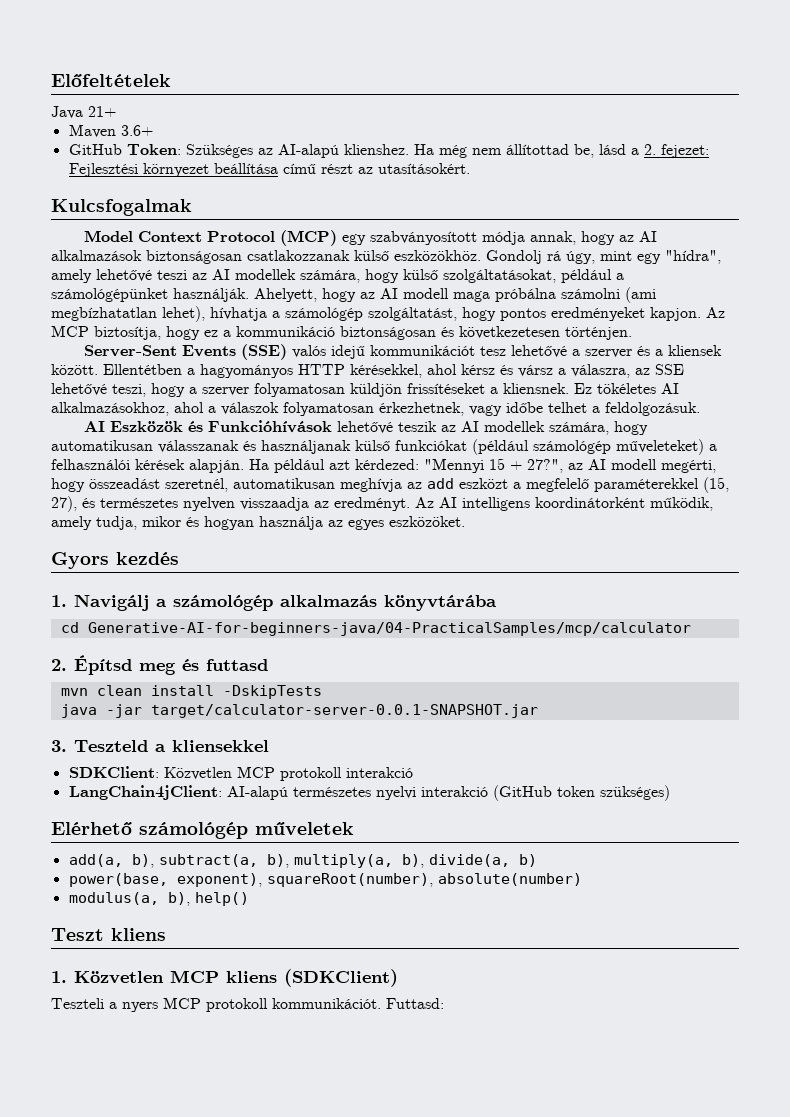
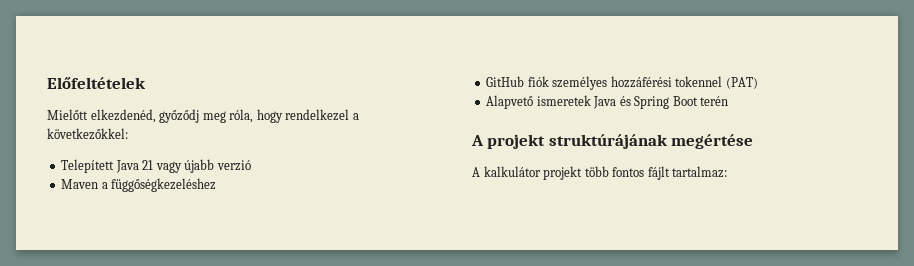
[51,106,116,119] Java 21+ -> [47,109,359,123] [47,128,128,140] [61,159,251,173] Mielőtt elkezdenéd, győződj meg róla, hogy rendelkezel a következőkkel: // Telepített Java 21 vagy újabb verzió
[120,125,153,136] 3.6+ -> [101,178,217,192] a függőségkezeléshez
[126,144,709,158] [68,163,470,177] [51,199,192,216] [84,230,658,246] [51,250,721,264] [51,269,624,283] [51,287,656,303] [51,306,725,322] [51,325,632,340] [84,344,723,360] [51,364,684,378] [51,383,679,397] [51,402,700,416] [84,420,649,435] [51,439,717,455] [51,458,716,473] [51,477,729,493] [51,496,713,512] [51,516,465,530] [51,552,179,569] [51,594,497,611] [60,622,691,636] [51,655,268,675] [60,685,322,699] [60,704,538,718] [51,740,269,752] [68,766,413,781] [68,785,670,801] [51,822,354,839] [68,854,537,868] [68,873,582,887] [68,892,249,906] [51,928,166,941] [51,969,398,987] [51,997,444,1012] Token: Szükséges az AI-alapú klienshez. Ha még nem állítottad be, lásd a 2. fejezet: Fejlesztési környezet beállítása című részt az utasításokért. // Kulcsfogalmak // Model Context Protocol (MCP) egy szabványosított módja annak, hogy az AI alkalmazások biztonságosan csatlakozzanak külső eszközökhöz. Gondolj rá úgy, mint egy "hídra", amely lehetővé teszi az AI modellek számára, hogy külső szolgáltatásokat, például a számológépünket használják. Ahelyett, hogy az AI modell maga próbálna számolni (ami megbízhatatlan lehet), hívhatja a számológép szolgáltatást, hogy pontos eredményeket kapjon. Az MCP biztosítja, hogy ez a kommunikáció biztonságosan és következetesen történjen. // Server-Sent Events (SSE) valós idejű kommunikációt tesz lehetővé a szerver és a kliensek között. Ellentétben a hagyományos HTTP kérésekkel, ahol kérsz és vársz a válaszra, az SSE lehetővé teszi, hogy a szerver folyamatosan küldjön frissítéseket a kliensnek. Ez tökéletes AI alkalmazásokhoz, ahol a válaszok folyamatosan érkezhetnek, vagy időbe telhet a feldolgozásuk. // AI Eszközök és Funkcióhívások lehetővé teszik az AI modellek számára, hogy automatikusan válasszanak és használjanak külső funkciókat (például számológép műveleteket) a felhasználói kérések alapján. Ha például azt kérdezed: "Mennyi 15 + 27?", az AI modell megérti, hogy összeadást szeretnél, automatikusan meghívja az add eszközt a megfelelő paraméterekkel (15, 27), és természetes nyelven visszaadja az eredményt. Az AI intelligens koordinátorként működik, amely tudja, mikor és hogyan használja az egyes eszközöket. // Gyors kezdés // 1. Navigálj a számológép alkalmazás könyvtárába // cd Generative-AI-for-beginners-java/04-PracticalSamples/mcp/calculator // 2. Építsd meg és futtasd // mvn clean install -DskipTests // java -jar target/calculator-server-0.0.1-SNAPSHOT.jar // 3. Teszteld a kliensekkel // SDKClient: Közvetlen MCP protokoll interakció // LangChain4jClient: AI-alapú természetes nyelvi interakció (GitHub token szükséges) // Elérhető számológép műveletek // add(a, b), subtract(a, b), multiply(a, b), divide(a, b) // power(base, exponent), squareRoot(number), absolute(number) // modulus(a, b), help() // Teszt kliens // 1. Közvetlen MCP kliens (SDKClient) // Teszteli a nyers MCP protokoll kommunikációt. Futtasd: -> [527,76,758,90] [486,95,729,109] [471,134,754,149] [472,166,728,180] fiók személyes hozzáférési tokennel (PAT) // Alapvető ismeretek Java és Spring Boot terén // A projekt struktúrájának megértése // A kalkulátor projekt több fontos fájlt tartalmaz:

